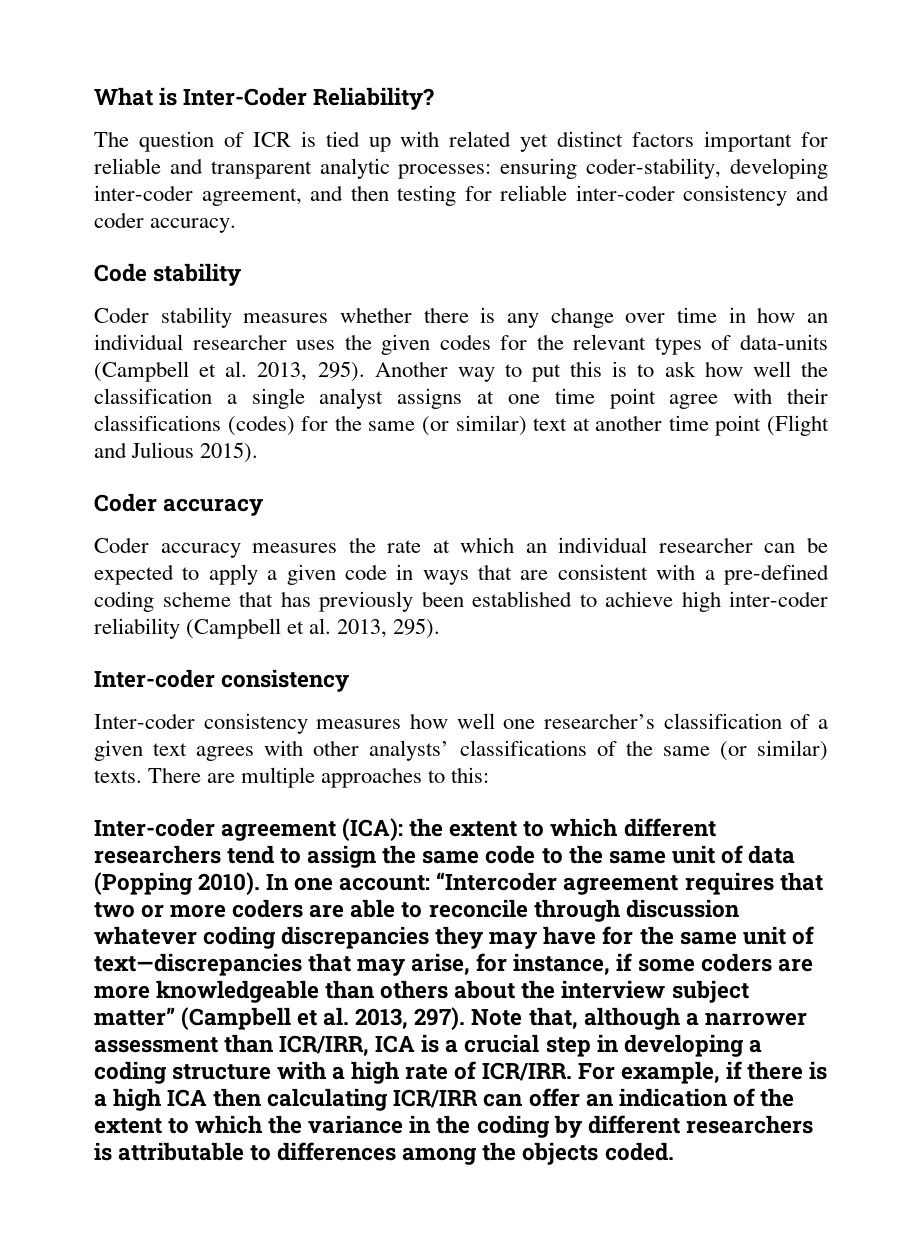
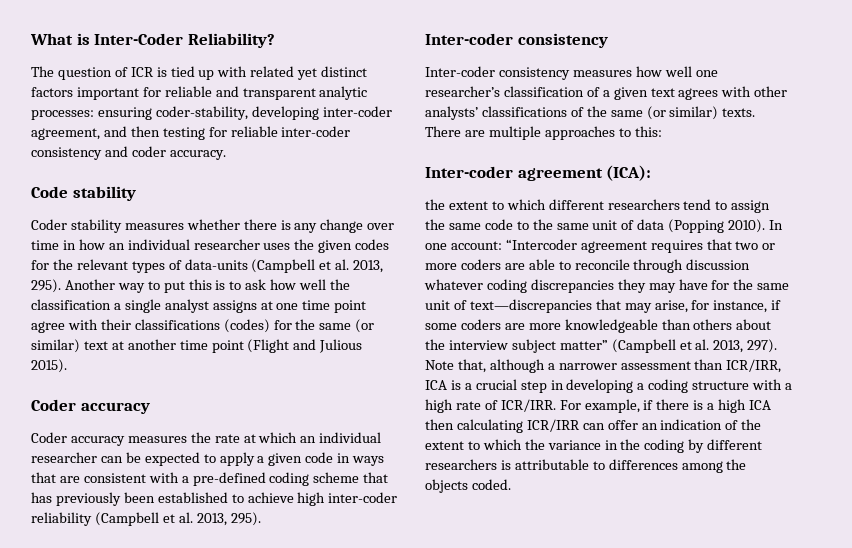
(404, 829) none -> (652, 173) //

